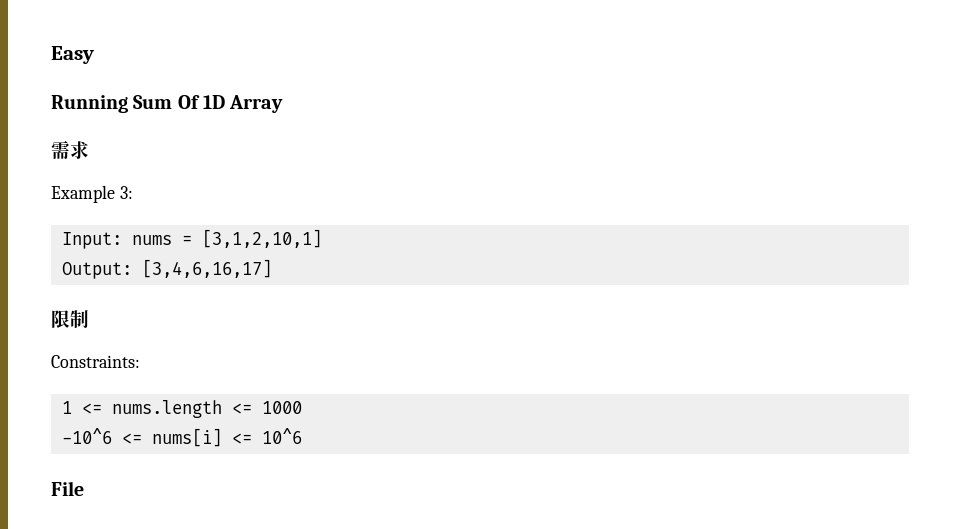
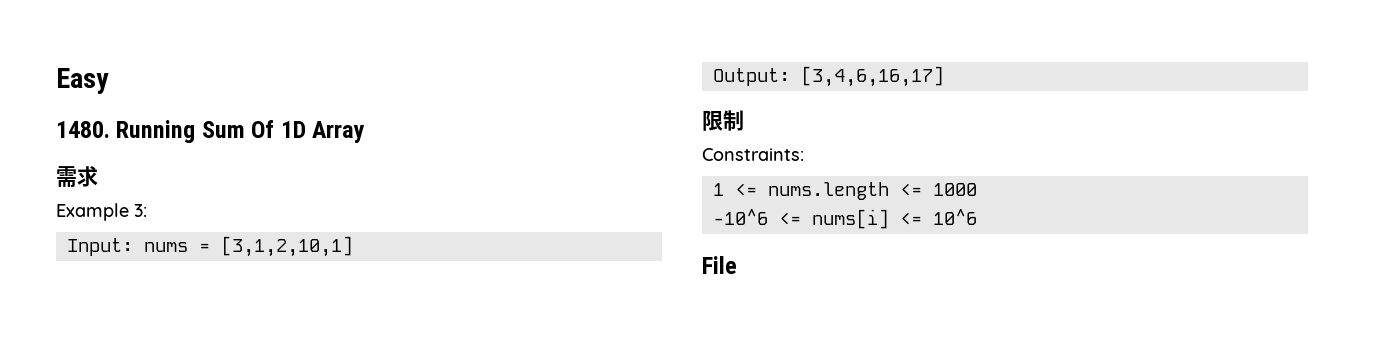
(94, 55) none -> [56,121,110,138] 1480.

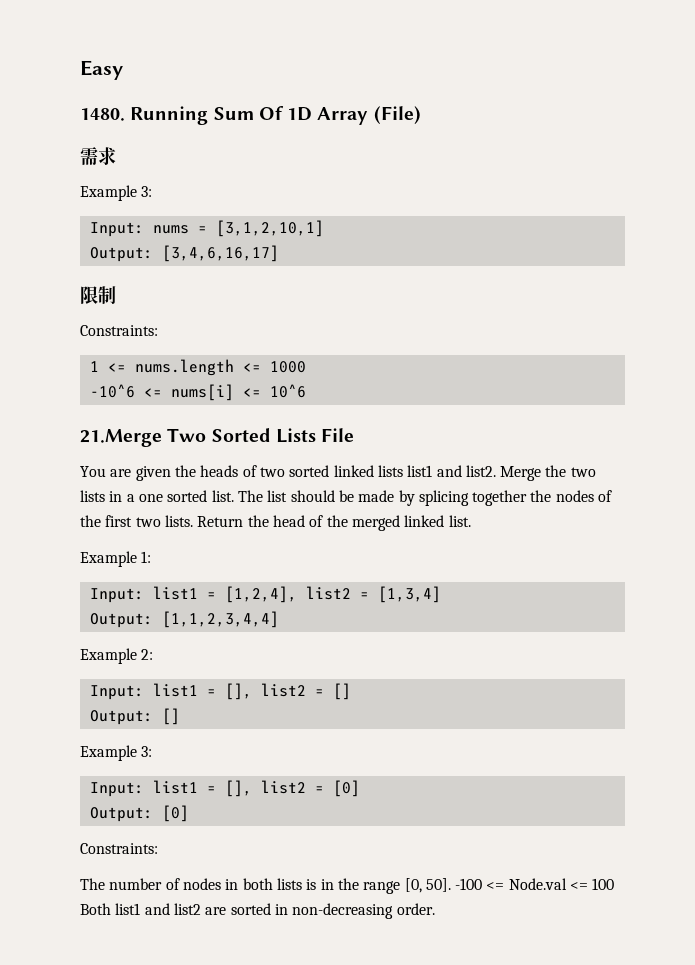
(366, 132) none -> [373,106,421,124] (File)
[702,256,737,274] File -> [80,428,355,447] [80,465,596,481] [80,490,613,506] [80,515,471,531] [80,551,152,567] [89,586,441,603] [89,611,279,628] [80,648,154,664] [89,683,351,700] [89,708,180,725] [80,745,153,761] [89,780,360,797] [89,805,189,822] [80,843,158,854] [80,878,615,894] [80,903,435,919] 21.Merge Two Sorted Lists File // You are given the heads of two sorted linked lists list1 and list2. Merge the two lists in a one sorted list. The list should be made by splicing together the nodes of the first two lists. Return the head of the merged linked list. // Example 1: // Input: list1 = [1,2,4], list2 = [1,3,4] // Output: [1,1,2,3,4,4] // Example 2: // Input: list1 = [], list2 = [] // Output: [] // Example 3: // Input: list1 = [], list2 = [0] // Output: [0] // Constraints: // The number of nodes in both lists is in the range [0, 50]. -100 <= Node.val <= 100 Both list1 and list2 are sorted in non-decreasing order.

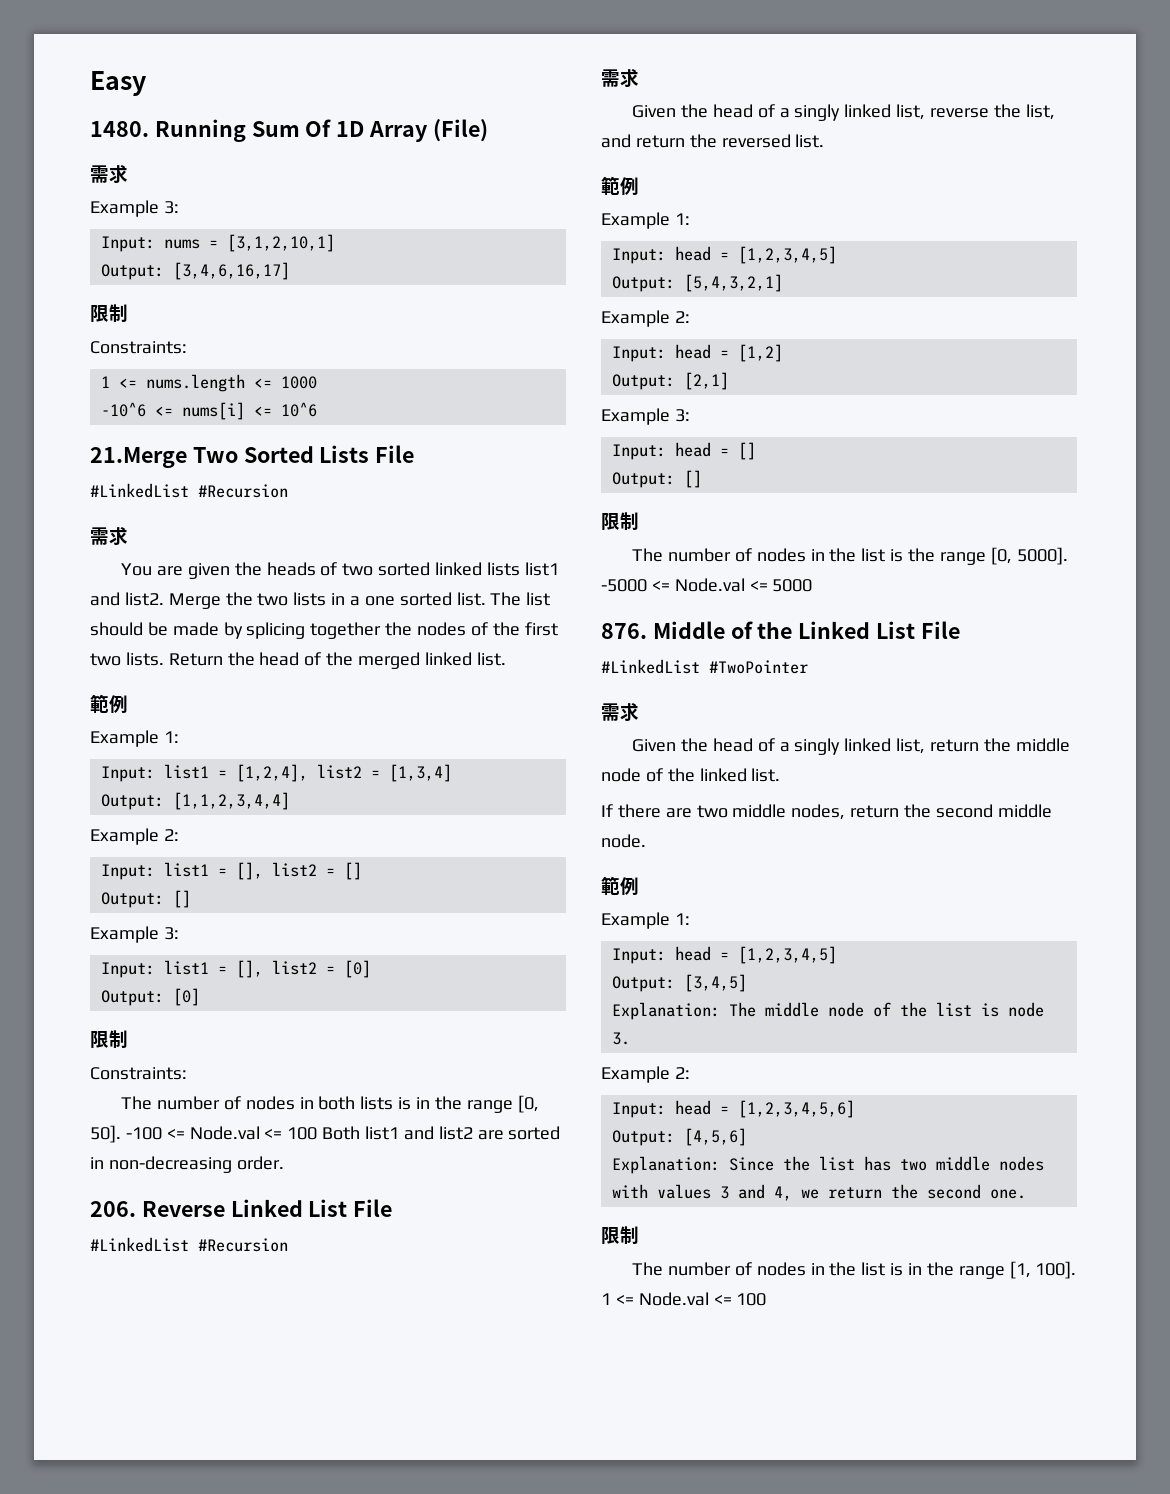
(355, 435) none -> [90,483,288,498] [90,526,128,546] // #LinkedList #Recursion // 需求
(471, 521) none -> [90,694,128,713] // 範例
(189, 813) none -> [90,1030,128,1048] // 限制
(435, 909) none -> [90,1199,393,1217] [90,1237,288,1252] [601,68,639,88] [632,104,1055,121] [601,134,825,148] [601,176,639,195] [601,212,690,229] [611,246,837,264] [611,274,783,292] [601,310,690,327] [611,344,783,362] [611,372,729,390] [601,408,690,425] [611,442,756,460] [611,470,702,488] [601,512,639,530] [632,547,1068,565] [601,578,813,592] [601,621,960,639] [601,659,808,674] [601,702,639,722] [632,738,1070,755] [601,768,781,782] [601,804,1052,820] [601,834,646,848] [601,876,639,895] [601,912,690,929] [611,946,837,964] [611,974,747,992] [611,1002,1044,1020] [611,1032,630,1045] [601,1066,690,1083] [611,1100,855,1118] [611,1128,747,1146] [611,1156,1044,1174] [611,1184,1026,1201] [601,1226,639,1244] [632,1261,1077,1279] [601,1292,767,1306] // 206. Reverse Linked List File // #LinkedList #Recursion // 需求 // Given the head of a singly linked list, reverse the list, and return the reversed list. // 範例 // Example 1: // Input: head = [1,2,3,4,5] // Output: [5,4,3,2,1] // Example 2: // Input: head = [1,2] // Output: [2,1] // Example 3: // Input: head = [] // Output: [] // 限制 // The number of nodes in the list is the range [0, 5000]. -5000 <= Node.val <= 5000 // 876. Middle of the Linked List File // #LinkedList #TwoPointer // 需求 // Given the head of a singly linked list, return the middle node of the linked list. // If there are two middle nodes, return the second middle node. // 範例 // Example 1: // Input: head = [1,2,3,4,5] // Output: [3,4,5] // Explanation: The middle node of the list is node 3. // Example 2: // Input: head = [1,2,3,4,5,6] // Output: [4,5,6] // Explanation: Since the list has two middle nodes with values 3 and 4, we return the second one. // 限制 // The number of nodes in the list is in the range [1, 100]. 1 <= Node.val <= 100

